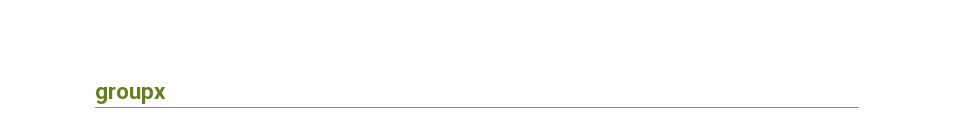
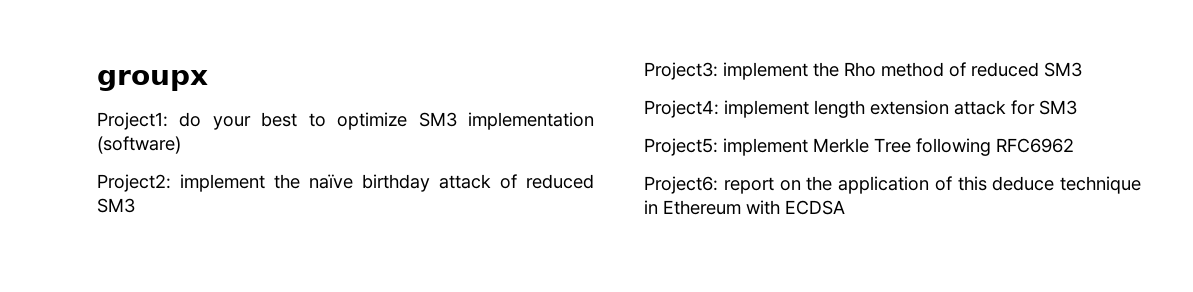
(166, 95) none -> [97,112,594,130] [97,136,181,154] [97,174,594,192] [97,198,135,213] [644,62,1082,80] [644,100,1077,118] [644,138,1074,156] [644,176,1141,194] [644,200,845,215] // Project1: do your best to optimize SM3 implementation (software) // Project2: implement the naïve birthday attack of reduced SM3 // Project3: implement the Rho method of reduced SM3 // Project4: implement length extension attack for SM3 // Project5: implement Merkle Tree following RFC6962 // Project6: report on the application of this deduce technique in Ethereum with ECDSA

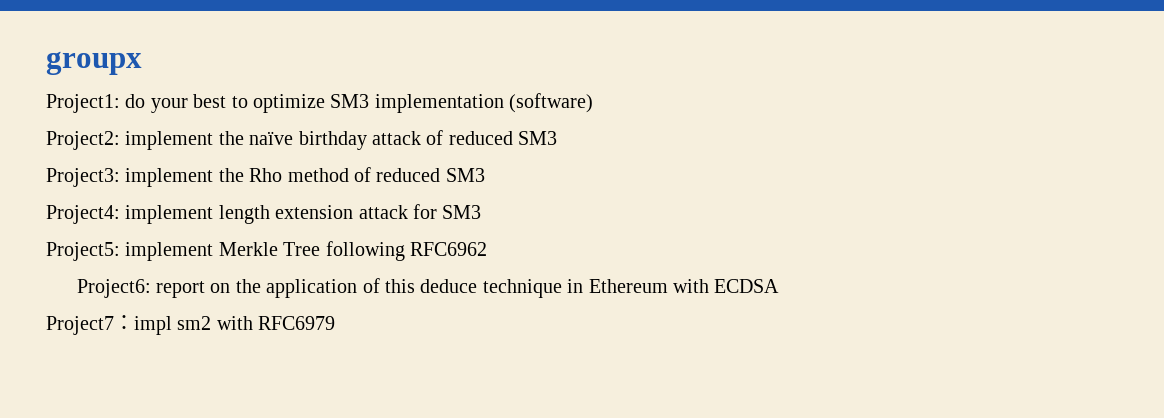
(845, 207) none -> [46,315,336,335] // Project7：impl sm2 with RFC6979

